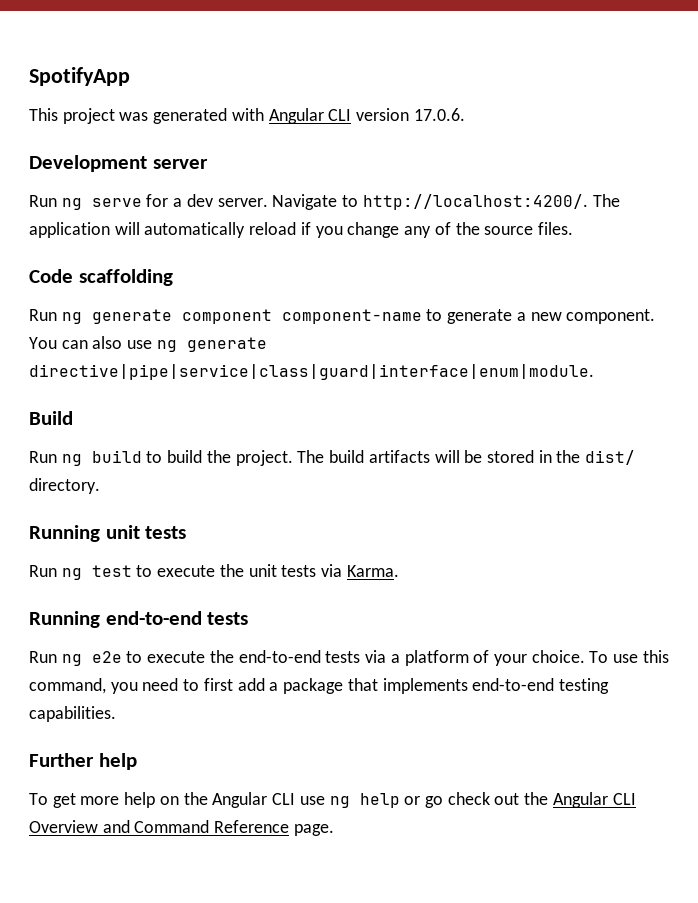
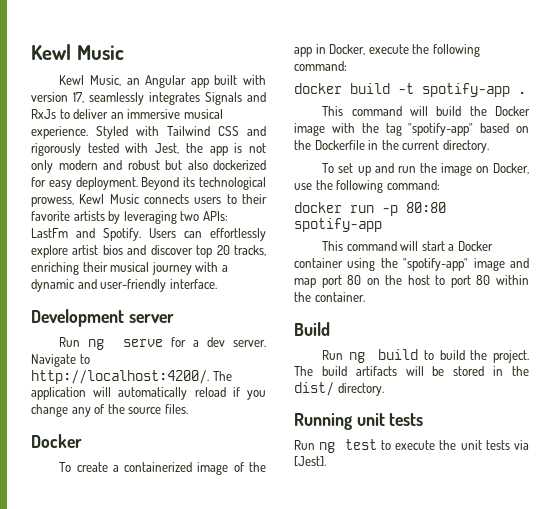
[29,67,130,86] [29,108,465,124] SpotifyApp // This project was generated with Angular CLI version 17.0.6. -> [31,44,124,60] [59,75,266,88] [31,92,266,105] [31,109,223,119] [31,126,266,139] [31,143,267,156] [31,160,266,173] [31,177,266,190] [31,194,267,207] [31,211,228,224] [31,228,266,241] [31,245,266,258] [31,262,228,275] [31,279,217,292] Kewl Music // Kewl Music, an Angular app built with version 17, seamlessly integrates Signals and RxJs to deliver an immersive musical experience. Styled with Tailwind CSS and rigorously tested with Jest, the app is not only modern and robust but also dockerized for easy deployment. Beyond its technological prowess, Kewl Music connects users to their favorite artists by leveraging two APIs: LastFm and Spotify. Users can effortlessly explore artist bios and discover top 20 tracks, enriching their musical journey with a dynamic and user-friendly interface.
[29,269,173,286] [29,309,656,324] [29,336,267,352] [29,364,594,380] Code scaffolding // Run ng generate component component-name to generate a new component. You can also use ng generate directive|pipe|service|class|guard|interface|enum|module. -> [31,434,82,448] [59,462,266,475] [294,44,480,57] [294,61,347,71] [294,83,526,97] [322,106,530,116] [294,123,529,136] [294,140,489,153] [322,163,529,176] [294,180,440,193] [294,202,446,216] [294,218,382,232] [322,241,493,251] [294,258,529,271] [294,275,529,288] [294,292,365,302] Docker // To create a containerized image of the app in Docker, execute the following command: // docker build -t spotify-app . // This command will build the Docker image with the tag "spotify-app" based on the Dockerfile in the current directory. // To set up and run the image on Docker, use the following command: // docker run -p 80:80 spotify-app // This command will start a Docker container using the "spotify-app" image and map port 80 on the host to port 80 within the container.
[346,565,399,577] [29,611,249,628] [29,650,669,666] [29,678,609,694] [29,706,116,722] [29,753,137,770] [29,792,636,808] [29,820,334,836] Karma. // Running end-to-end tests // Run ng e2e to execute the end-to-end tests via a platform of your choice. To use this command, you need to first add a package that implements end-to-end testing capabilities. // Further help // To get more help on the Angular CLI use ng help or go check out the Angular CLI Overview and Command Reference page. -> [294,456,326,466] [Jest].

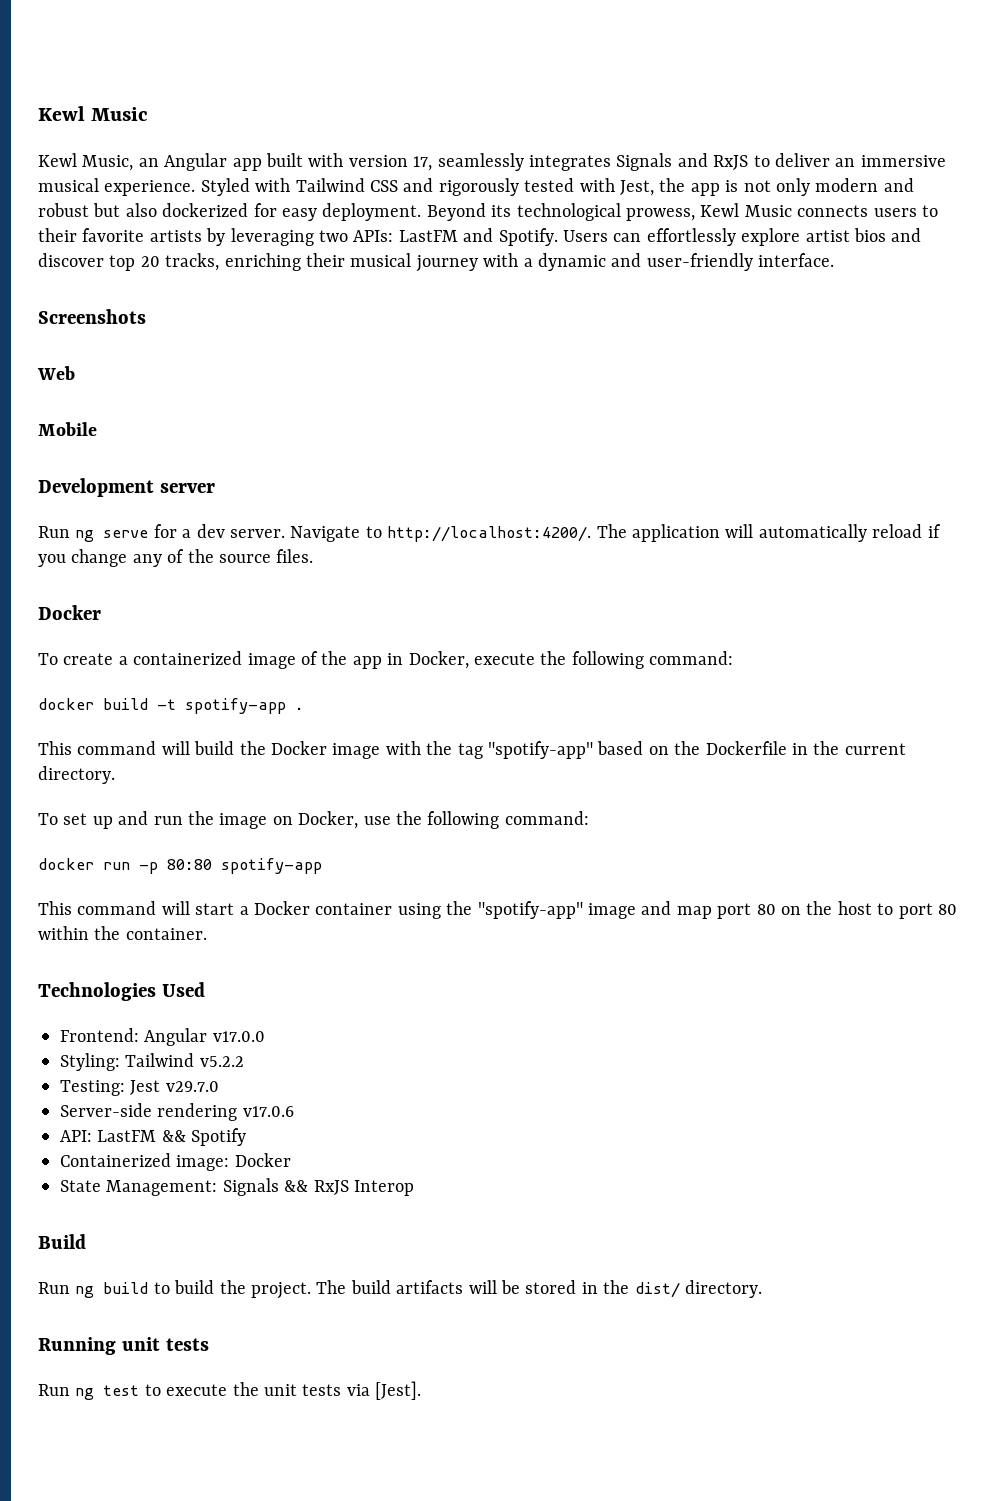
[31,109,56,119] RxJs -> [713,155,749,170] RxJS
[31,228,68,238] LastFm -> [398,230,458,242] LastFM
(217, 284) none -> [38,309,146,324] [37,366,75,380] [38,422,97,436] // Screenshots // Web // Mobile
(365, 297) none -> [38,982,205,1001] [60,1028,265,1046] [60,1053,244,1071] [60,1080,219,1096] [60,1103,294,1121] [60,1128,247,1146] [60,1153,291,1171] [60,1178,414,1196] // Technologies Used // Frontend: Angular v17.0.0 // Styling: Tailwind v5.2.2 // Testing: Jest v29.7.0 // Server-side rendering v17.0.6 // API: LastFM && Spotify // Containerized image: Docker // State Management: Signals && RxJS Interop

